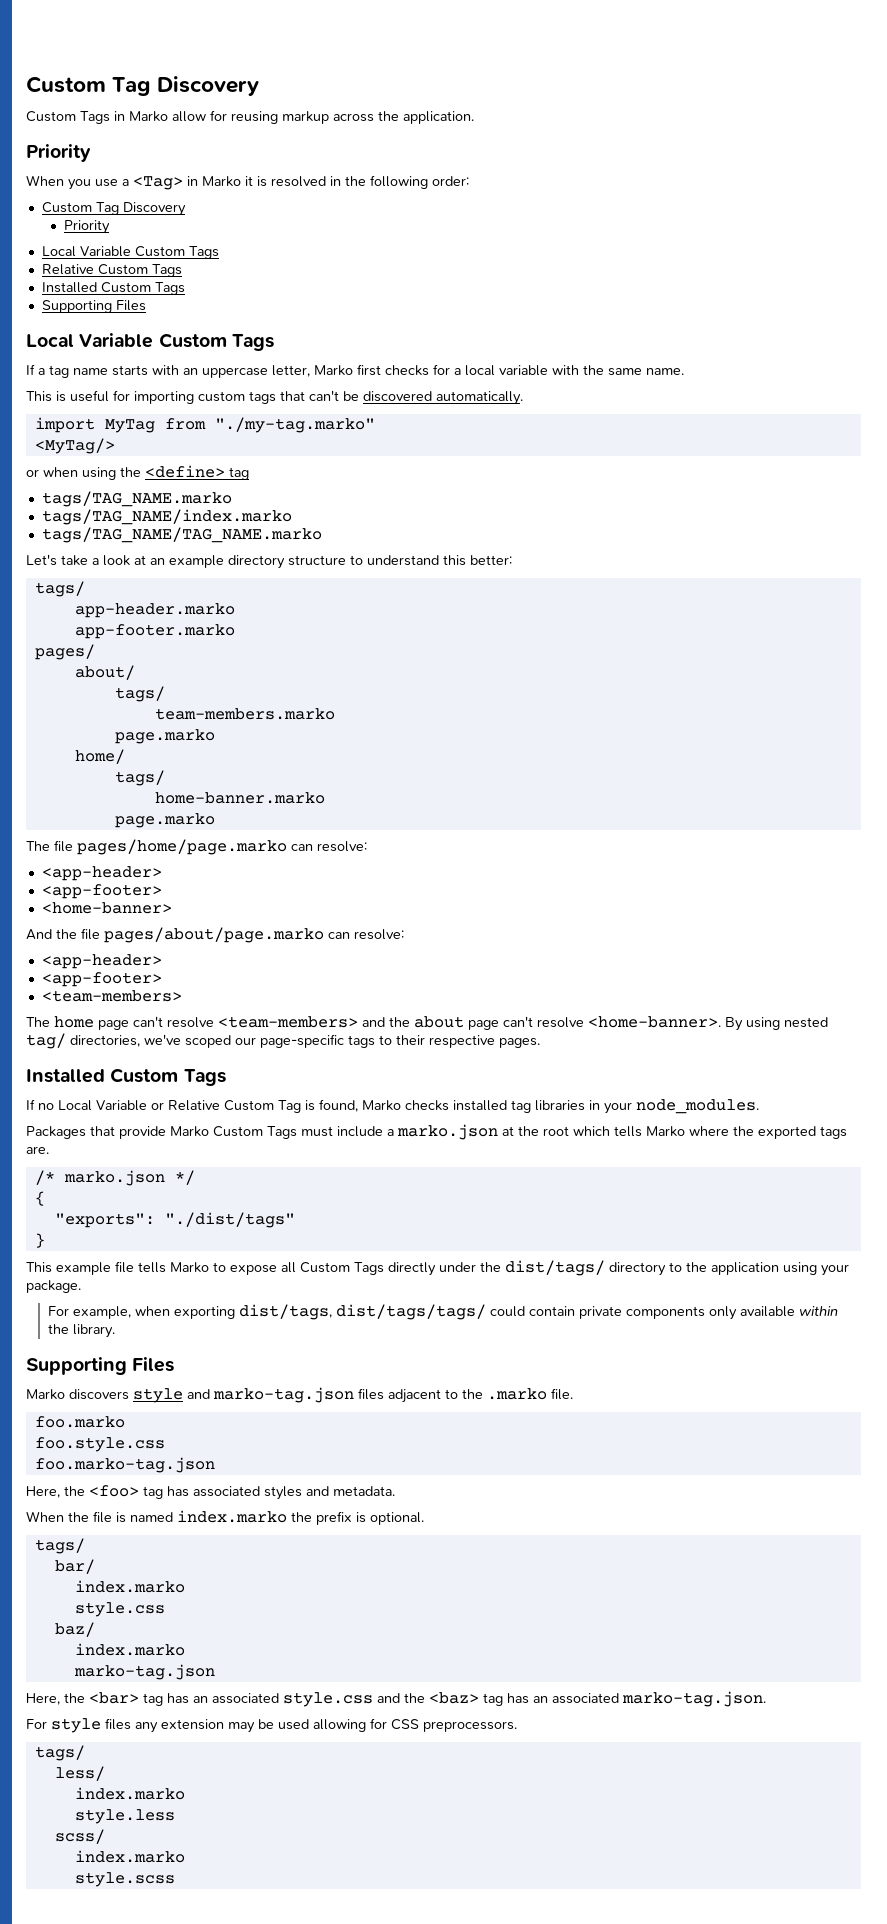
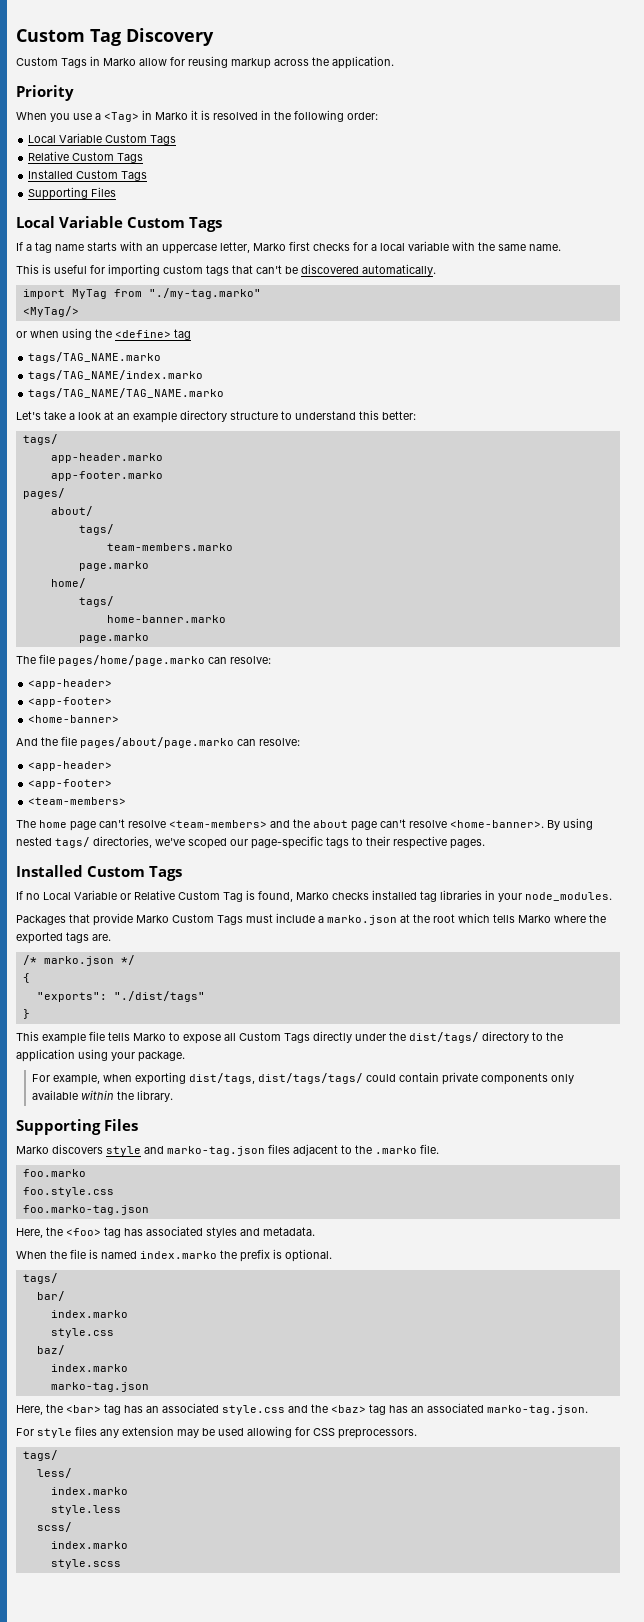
[41,202,186,216] [64,220,111,234] // Custom Tag Discovery // Priority -> (378, 116) none
[26,1033,66,1049] tag/ -> [55,837,90,848] tags/

